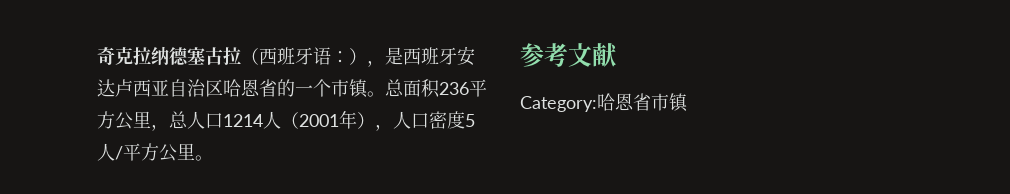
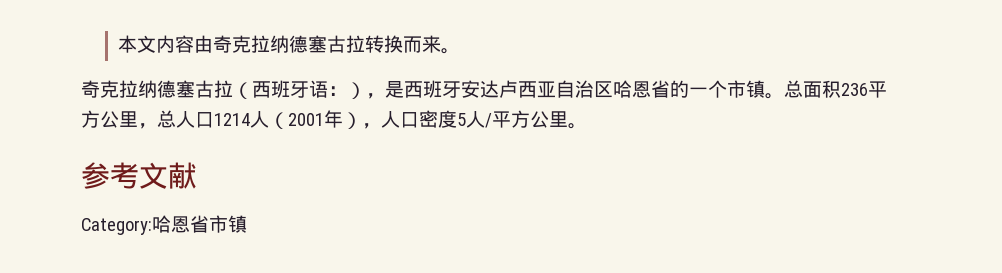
(97, 56) none -> [117,35,460,54] 本文内容由奇克拉纳德塞古拉转换而来。 //

